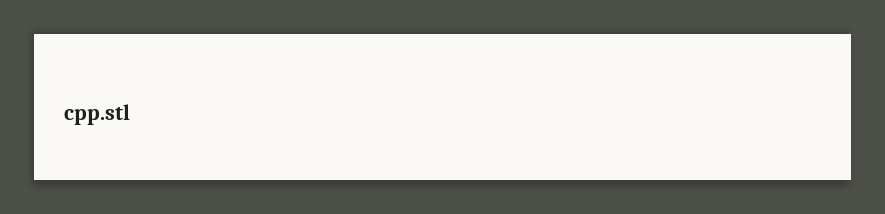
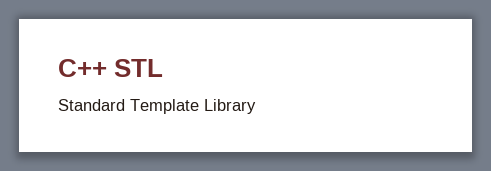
[64,104,130,125] cpp.stl -> [58,59,164,77] [58,99,256,114] C++ STL // Standard Template Library

